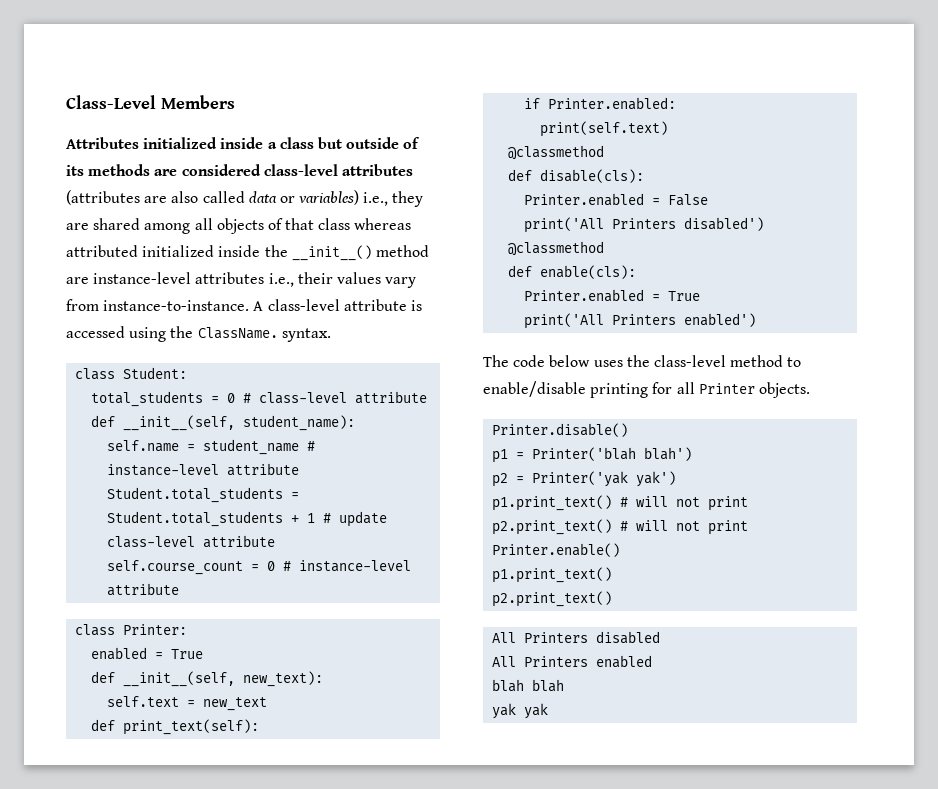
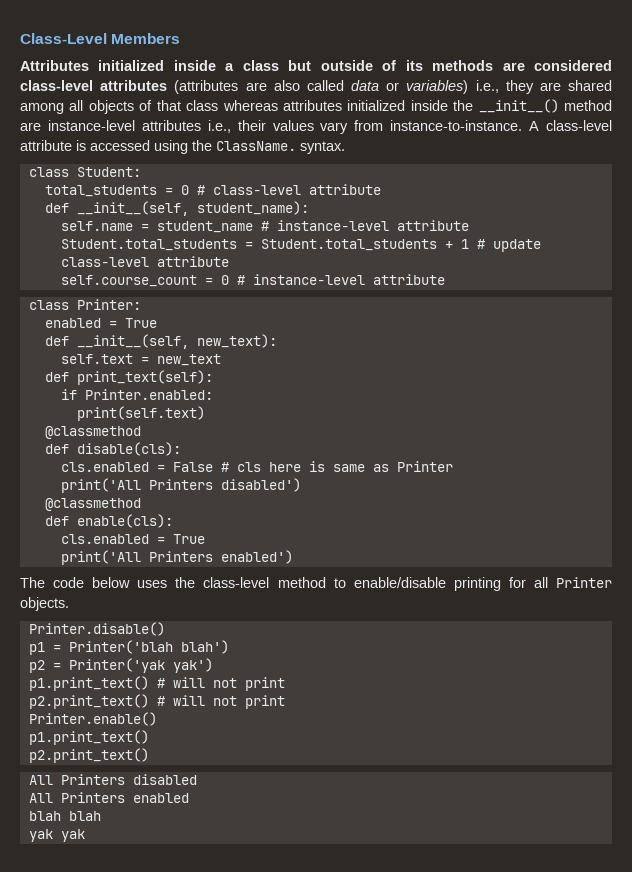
[66,245,138,257] attributed -> [282,100,342,111] attributes
[524,193,645,206] Printer.enabled -> [60,462,149,472] cls.enabled
(709, 200) none -> [220,461,453,472] # cls here is same as Printer
[524,289,645,302] Printer.enabled -> [60,534,149,544] cls.enabled

